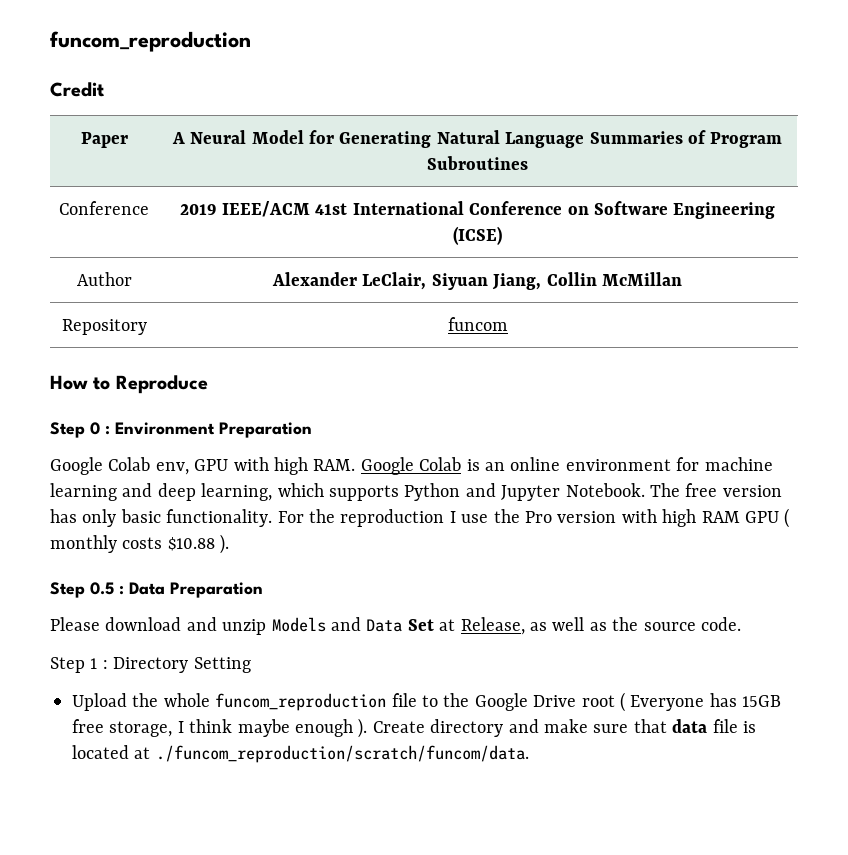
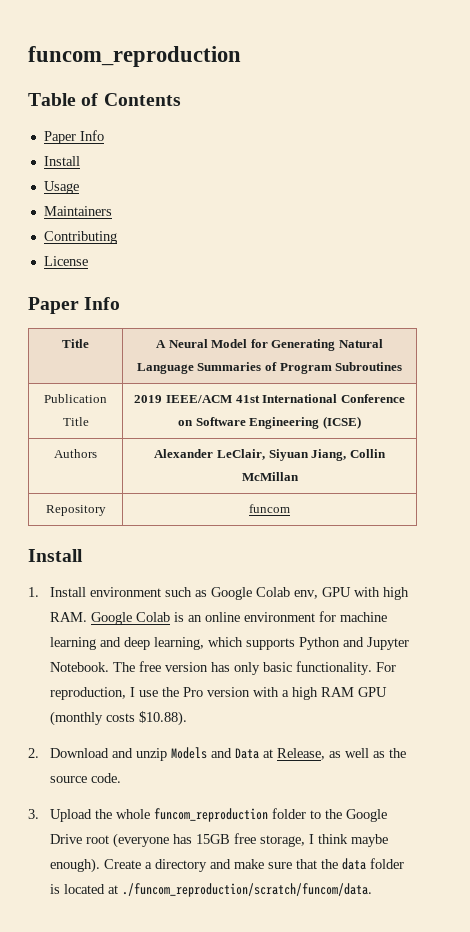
[50,82,104,97] [80,132,128,148] Credit // Paper -> [28,93,181,106] [43,130,104,144] [43,156,80,166] [43,181,79,194] [43,206,112,216] [43,231,117,244] [43,256,88,266] [28,297,121,314] [62,339,89,348] Table of Contents // Paper Info // Install // Usage // Maintainers // Contributing // License // Paper Info // Title
[59,201,149,215] Conference -> [44,394,107,403] [62,417,89,426] Publication Title
[76,272,132,286] Author -> [54,449,97,458] Authors
[50,375,208,394] [50,422,312,438] How to Reproduce // Step 0 : Environment Preparation // -> [28,549,83,562] [28,587,208,597] Install // 1. Install environment such as
[309,509,445,527] the reproduction -> [50,687,127,700] reproduction,
(657, 516) none -> [282,690,290,697] a
[784,508,790,528] [50,534,230,554] [50,582,263,598] [50,617,182,631] ( monthly costs $10.88 ). // Step 0.5 : Data Preparation // Please download -> [50,711,188,726] [28,748,110,758] (monthly costs $10.88). // 2. Download
[407,619,434,631] Set -> (260, 753) none
[50,657,251,673] Step 1 : Directory Setting // -> [28,809,39,819] 3.
[391,693,417,707] file -> [272,808,307,819] folder
[619,692,705,712] ( Everyone -> [113,833,170,848] (everyone
[295,718,425,738] enough ). Create -> [50,858,153,873] enough). Create a
[672,719,738,733] data file -> [321,858,405,870] the data folder

